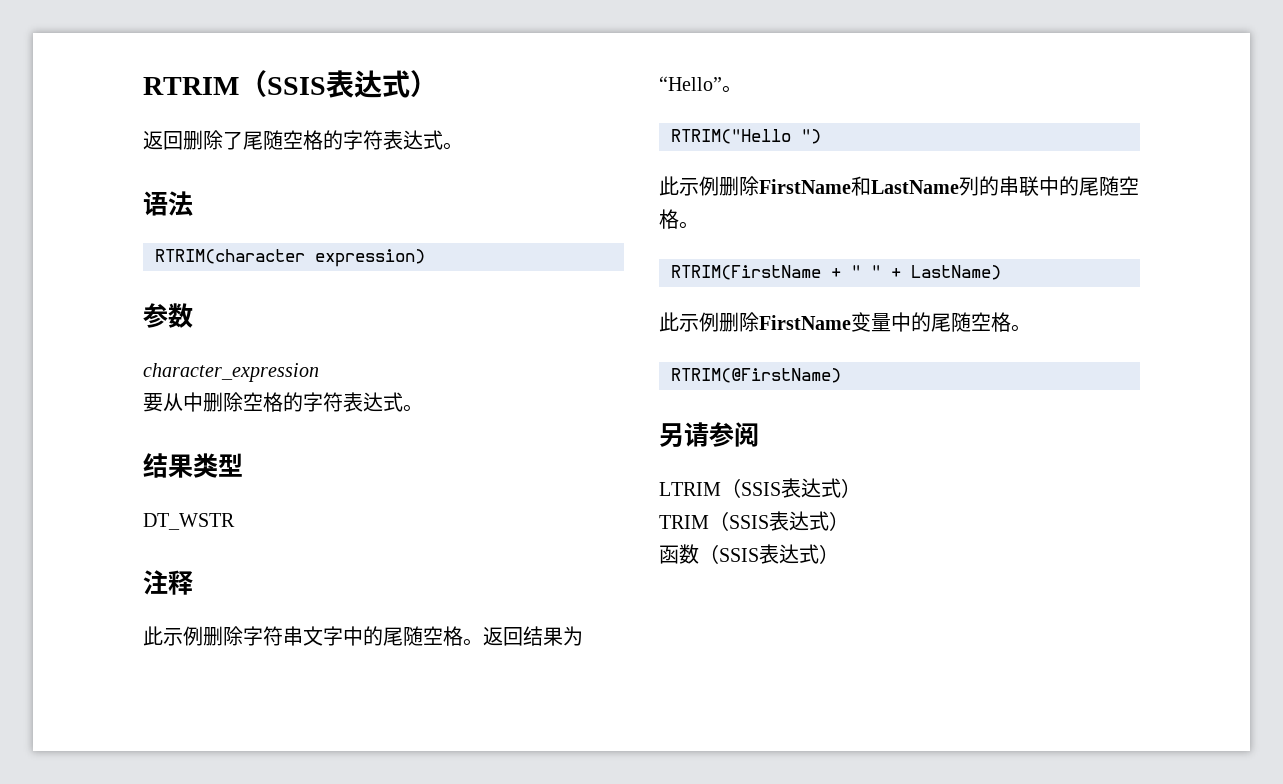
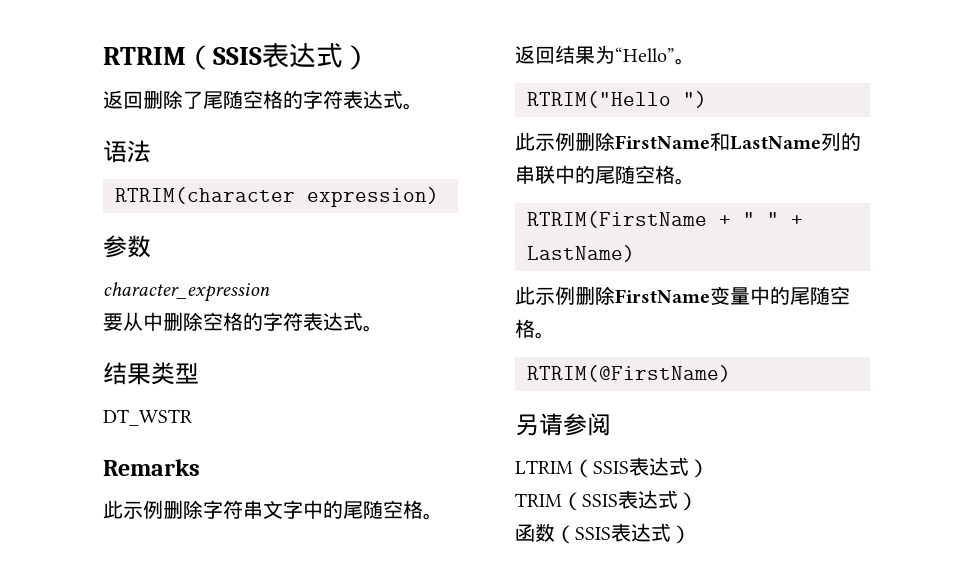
[143,570,193,595] 注释 -> [103,459,200,476] Remarks

